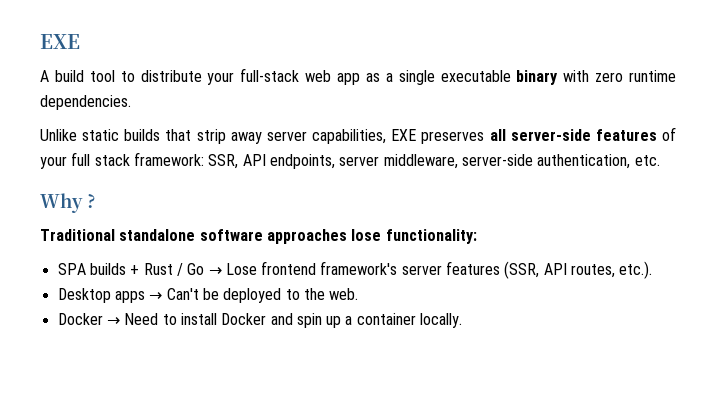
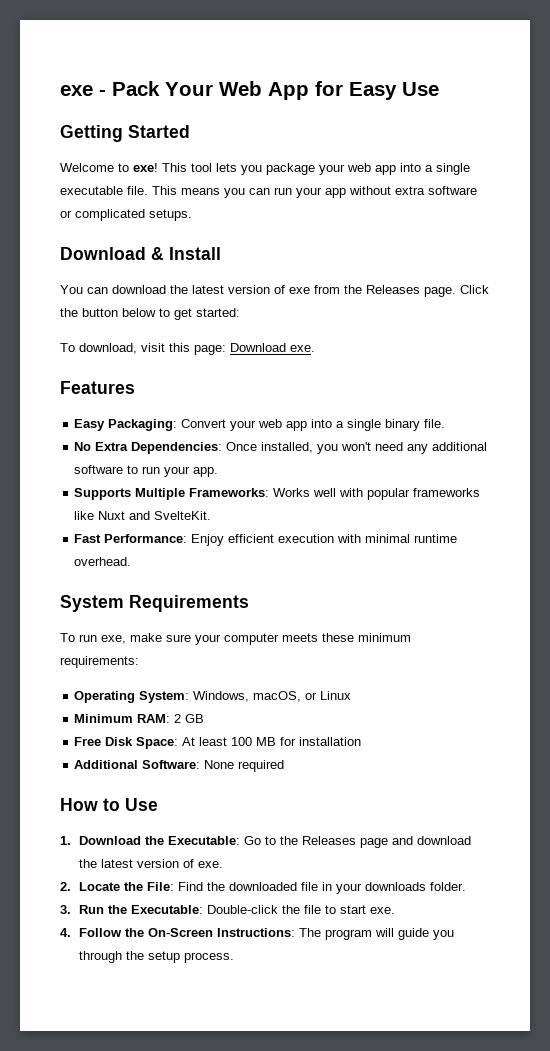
[40,34,80,49] [40,68,380,85] EXE // A build tool to distribute your full-stack web app as -> [60,81,439,100] [60,125,190,142] [60,163,421,175] exe - Pack Your Web App for Easy Use // Getting Started // Welcome to exe! This tool lets you package your web app into
[516,70,676,85] [40,95,131,110] [40,127,676,144] [40,152,660,169] [40,193,96,213] [40,229,477,244] [57,261,653,279] [57,288,359,303] [57,313,463,328] binary with zero runtime dependencies. // Unlike static builds that strip away server capabilities, EXE preserves all server-side features of your full stack framework: SSR, API endpoints, server middleware, server-side authentication, etc. // Why ? // Traditional standalone software approaches lose functionality: // SPA builds + Rust / Go → Lose frontend framework's server features (SSR, API routes, etc.). // Desktop apps → Can't be deployed to the web. // Docker → Need to install Docker and spin up a container locally. -> [127,186,477,198] [60,209,192,221] [60,247,221,260] [60,285,489,297] [60,308,240,320] [60,343,315,355] [60,381,135,394] [74,419,446,431] [74,442,488,454] [74,465,219,477] [74,488,481,500] [74,511,212,520] [74,534,458,546] [74,557,132,566] [60,595,249,612] [60,633,411,645] [60,656,139,668] [74,691,352,703] [74,714,205,723] [74,737,362,749] [74,760,285,772] [60,798,158,811] [60,836,472,848] [79,859,224,868] [60,882,467,894] [60,905,396,914] [60,928,455,940] [79,951,235,963] file. This means you can run your app without extra software or complicated setups. // Download & Install // You can download the latest version of exe from the Releases page. Click the button below to get started: // To download, visit this page: Download exe. // Features // Easy Packaging: Convert your web app into a single binary file. // No Extra Dependencies: Once installed, you won't need any additional software to run your app. // Supports Multiple Frameworks: Works well with popular frameworks like Nuxt and SvelteKit. // Fast Performance: Enjoy efficient execution with minimal runtime overhead. // System Requirements // To run exe, make sure your computer meets these minimum requirements: // Operating System: Windows, macOS, or Linux // Minimum RAM: 2 GB // Free Disk Space: At least 100 MB for installation // Additional Software: None required // How to Use // 1. Download the Executable: Go to the Releases page and download the latest version of exe. // 2. Locate the File: Find the downloaded file in your downloads folder. // 3. Run the Executable: Double-click the file to start exe. // 4. Follow the On-Screen Instructions: The program will guide you through the setup process.

